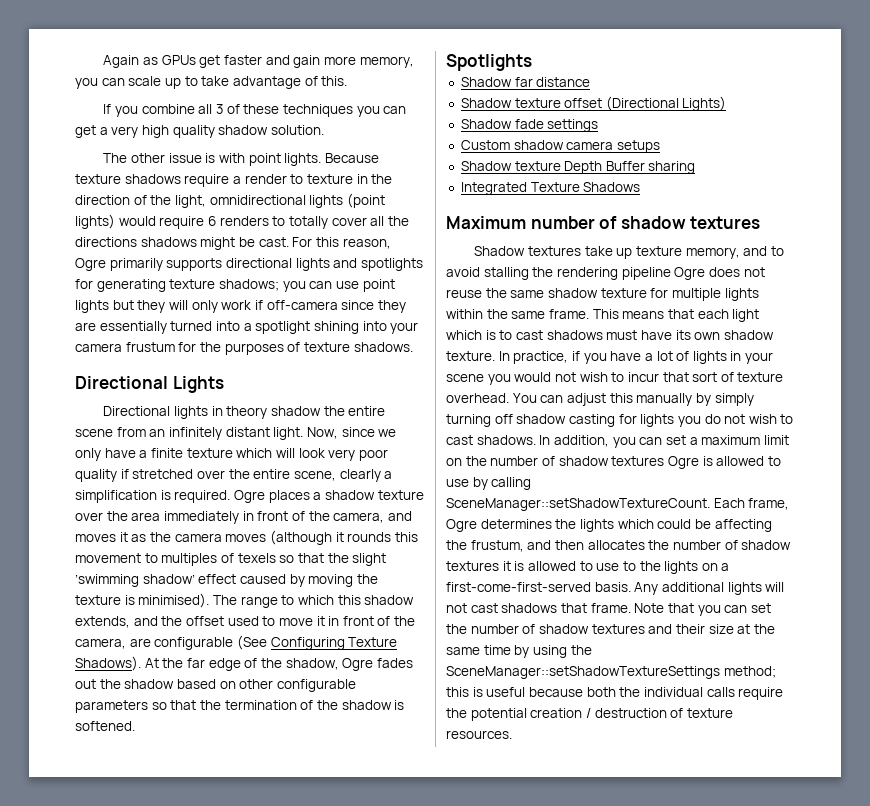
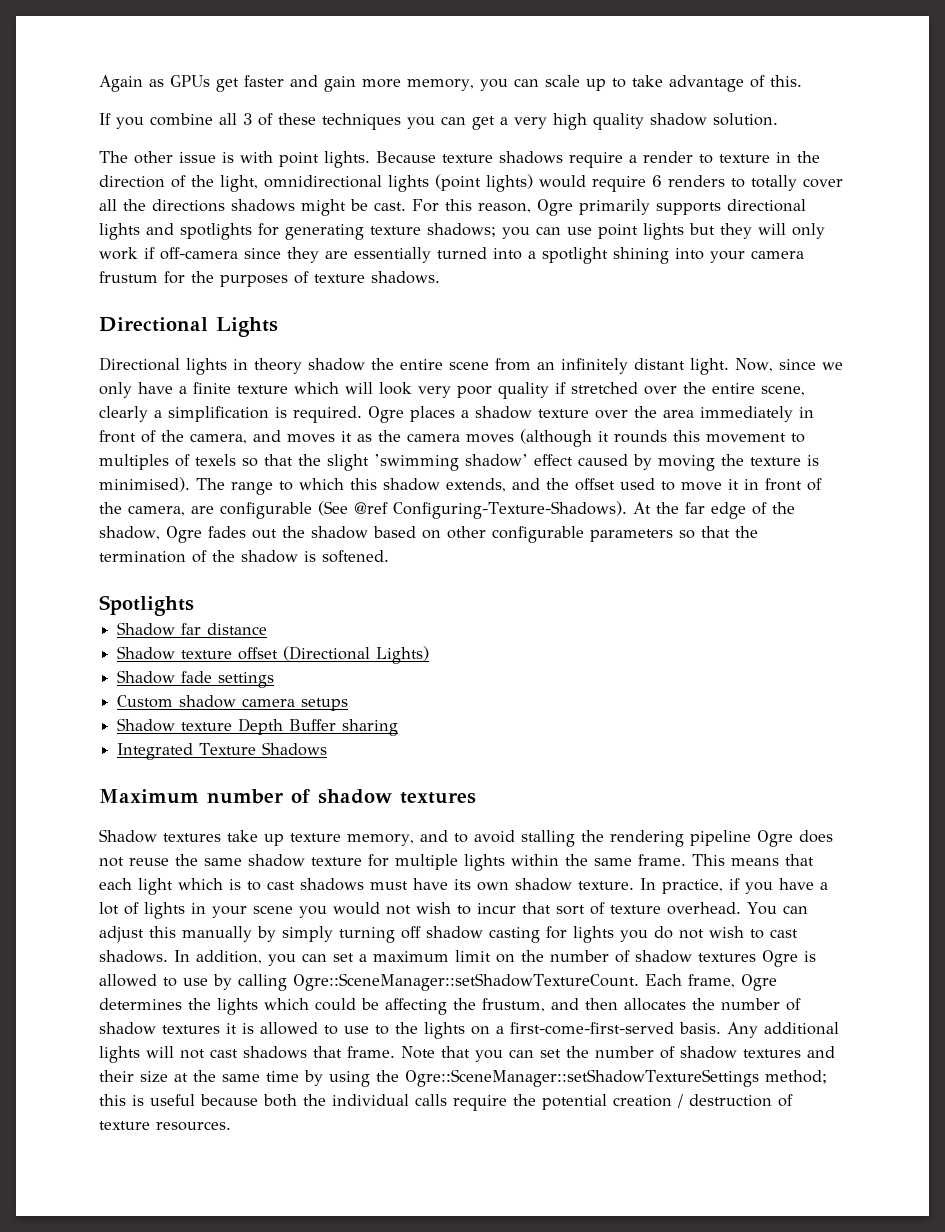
[270,637,398,650] [75,656,141,671] Configuring Texture Shadows). -> [354,501,627,519] @ref Configuring-Texture-Shadows).
[446,498,710,511] SceneManager::setShadowTextureCount. -> [293,973,639,991] Ogre::SceneManager::setShadowTextureCount.
[446,666,720,679] SceneManager::setShadowTextureSettings -> [405,1069,759,1087] Ogre::SceneManager::setShadowTextureSettings

